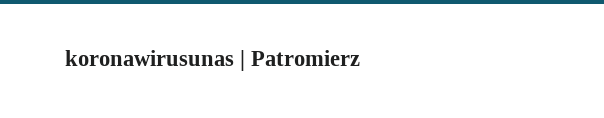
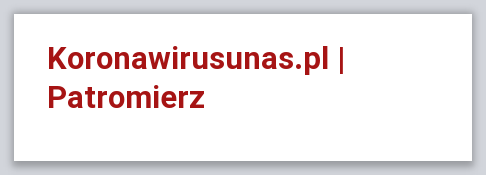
[65,50,234,66] koronawirusunas -> [47,46,329,75] Koronawirusunas.pl

